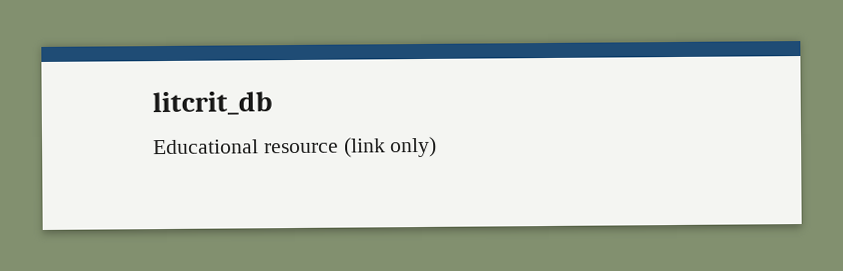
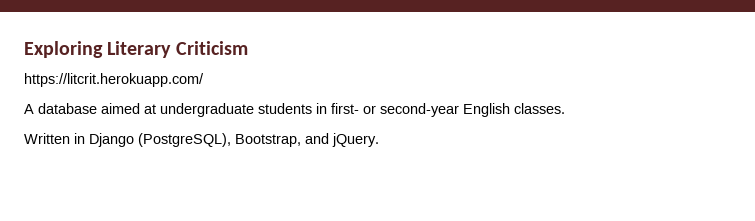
[152,91,272,116] [153,136,438,158] litcrit_db // Educational resource (link only) -> [24,41,248,58] [24,73,204,87] [24,103,565,117] [24,133,379,147] Exploring Literary Criticism // https://litcrit.herokuapp.com/ // A database aimed at undergraduate students in first- or second-year English classes. // Written in Django (PostgreSQL), Bootstrap, and jQuery.

